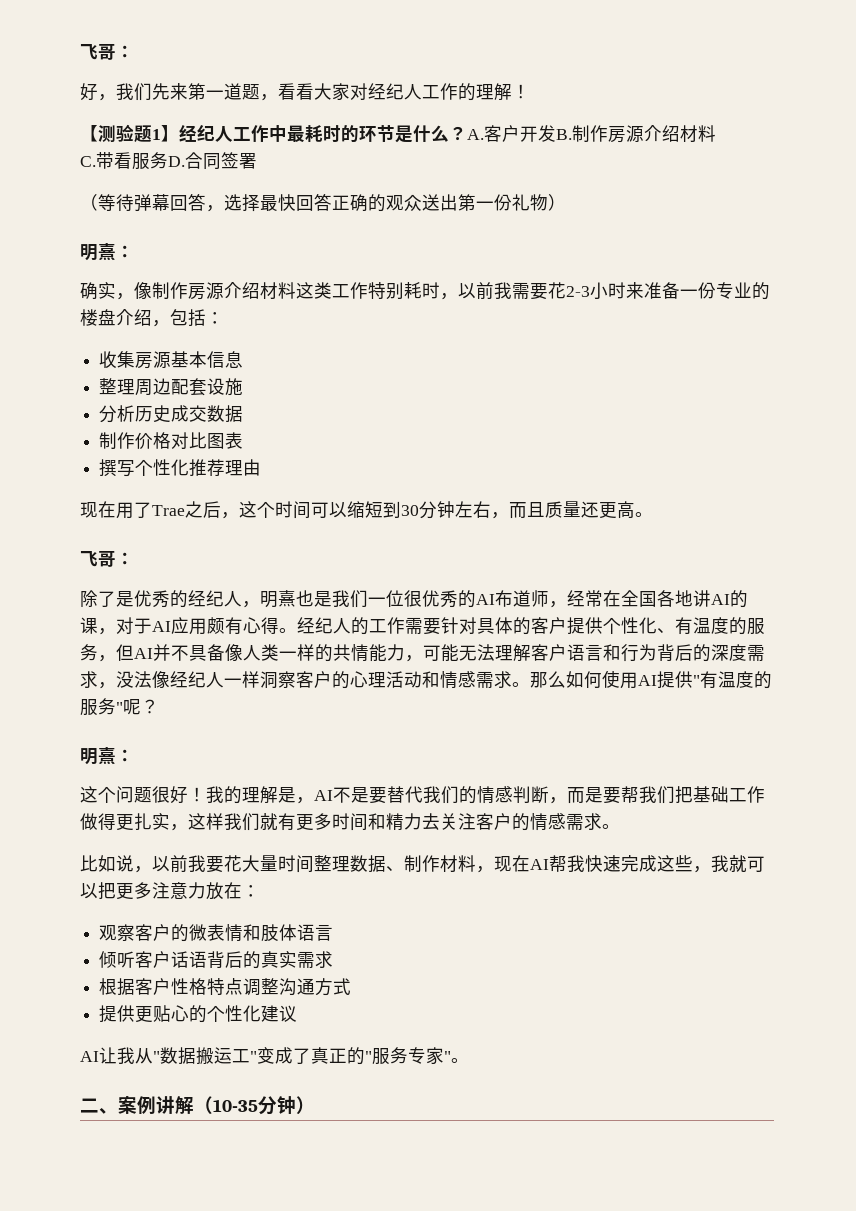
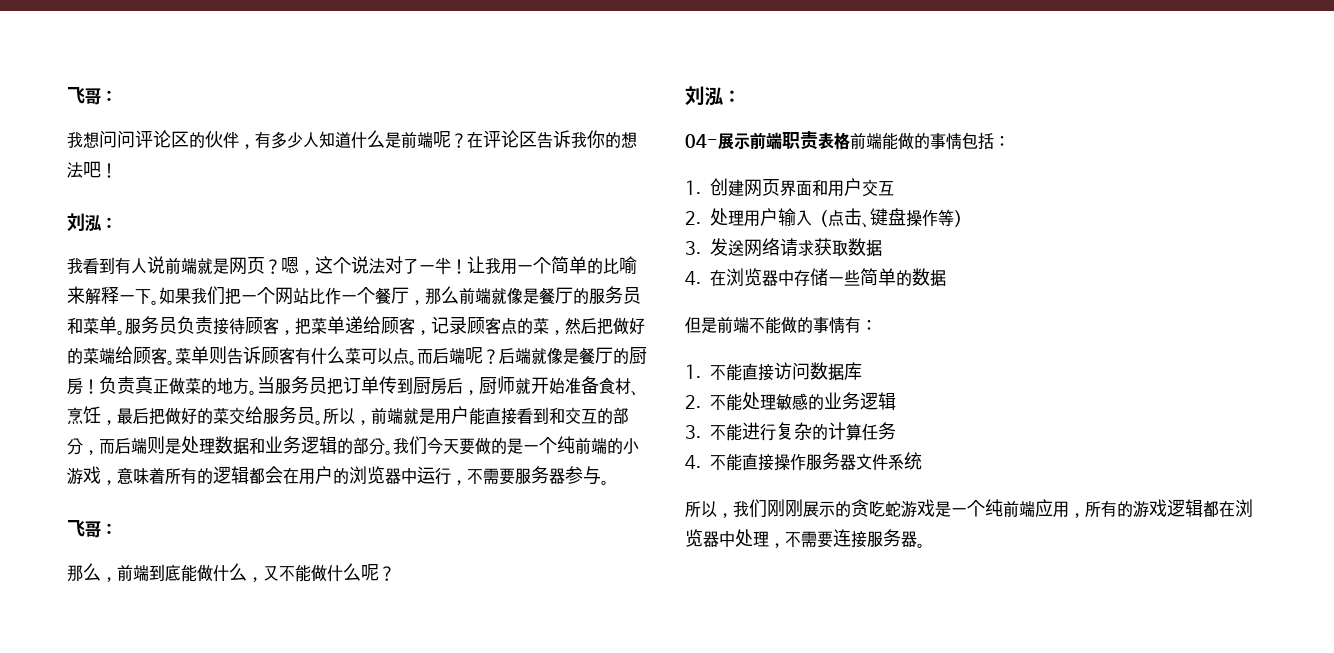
[80,44,134,60] [80,83,530,101] [80,124,716,143] [80,152,257,170] [80,193,566,212] [80,243,134,261] [80,282,770,300] [80,309,224,327] [99,351,244,369] [99,378,244,396] [99,405,244,423] [99,432,244,449] [99,459,262,477] [80,501,653,519] [80,551,134,567] [80,590,748,608] [80,617,765,635] [80,644,765,662] [80,670,772,689] [80,698,123,716] 飞哥： // 好，我们先来第一道题，看看大家对经纪人工作的理解！ // 【测验题1】经纪人工作中最耗时的环节是什么？A.客户开发B.制作房源介绍材料 // C.带看服务D.合同签署 // （等待弹幕回答，选择最快回答正确的观众送出第一份礼物） // 明熹： // 确实，像制作房源介绍材料这类工作特别耗时，以前我需要花2-3小时来准备一份专业的楼盘介绍，包括： // 收集房源基本信息 // 整理周边配套设施 // 分析历史成交数据 // 制作价格对比图表 // 撰写个性化推荐理由 // 现在用了Trae之后，这个时间可以缩短到30分钟左右，而且质量还更高。 // 飞哥： // 除了是优秀的经纪人，明熹也是我们一位很优秀的AI布道师，经常在全国各地讲AI的课，对于AI应用颇有心得。经纪人的工作需要针对具体的客户提供个性化、有温度的服务，但AI并不具备像人类一样的共情能力，可能无法理解客户语言和行为背后的深度需求，没法像经纪人一样洞察客户的心理活动和情感需求。那么如何使用AI提供"有温度的服务" -> [67,87,117,105] [67,130,637,149] [67,161,117,178] [67,213,117,232] [67,256,637,275] [67,286,641,305] [67,316,645,335] [67,346,647,365] [67,376,639,396] [67,406,629,425] [67,436,639,455] [67,466,609,485] [67,520,117,538] [67,563,361,582] 飞哥： // 我想问问评论区的伙伴，有多少人知道什么是前端呢？在评论区告诉我你的想法吧！ // 刘泓： // 我看到有人说前端就是网页？嗯，这个说法对了一半！让我用一个简单的比喻来解释一下。如果我们把一个网站比作一个餐厅，那么前端就像是餐厅的服务员和菜单。服务员负责接待顾客，把菜单递给顾客，记录顾客点的菜，然后把做好的菜端给顾客。菜单则告诉顾客有什么菜可以点。而后端呢？后端就像是餐厅的厨房！负责真正做菜的地方。当服务员把订单传到厨房后，厨师就开始准备食材、烹饪，最后把做好的菜交给服务员。所以，前端就是用户能直接看到和交互的部分，而后端则是处理数据和业务逻辑的部分。我们今天要做的是一个纯前端的小游戏，意味着所有的逻辑都会在用户的浏览器中运行，不需要服务器参与。 // 飞哥： // 那么，前端到底能做什么，又不能做什么
[80,747,134,765] [80,786,765,804] [80,813,620,831] [80,855,765,873] [80,882,260,900] [99,924,334,942] [99,951,334,969] [99,978,352,996] [99,1005,298,1023] [80,1047,469,1065] [80,1096,315,1115] 明熹： // 这个问题很好！我的理解是，AI不是要替代我们的情感判断，而是要帮我们把基础工作做得更扎实，这样我们就有更多时间和精力去关注客户的情感需求。 // 比如说，以前我要花大量时间整理数据、制作材料，现在AI帮我快速完成这些，我就可以把更多注意力放在： // 观察客户的微表情和肢体语言 // 倾听客户话语背后的真实需求 // 根据客户性格特点调整沟通方式 // 提供更贴心的个性化建议 // AI让我从"数据搬运工"变成了真正的"服务专家"。 // 二、案例讲解（10-35分钟） -> [685,86,741,106] [685,131,1010,150] [685,178,894,197] [685,208,970,228] [685,238,882,257] [685,268,946,287] [685,316,877,334] [685,362,862,381] [685,392,896,411] [685,422,896,441] [685,452,922,471] [685,499,1253,518] [685,529,925,548] 刘泓： // 04-展示前端职责表格前端能做的事情包括： // 1.创建网页界面和用户交互 // 2.处理用户输入（点击、键盘操作等） // 3.发送网络请求获取数据 // 4.在浏览器中存储一些简单的数据 // 但是前端不能做的事情有： // 1.不能直接访问数据库 // 2.不能处理敏感的业务逻辑 // 3.不能进行复杂的计算任务 // 4.不能直接操作服务器文件系统 // 所以，我们刚刚展示的贪吃蛇游戏是一个纯前端应用，所有的游戏逻辑都在浏览器中处理，不需要连接服务器。

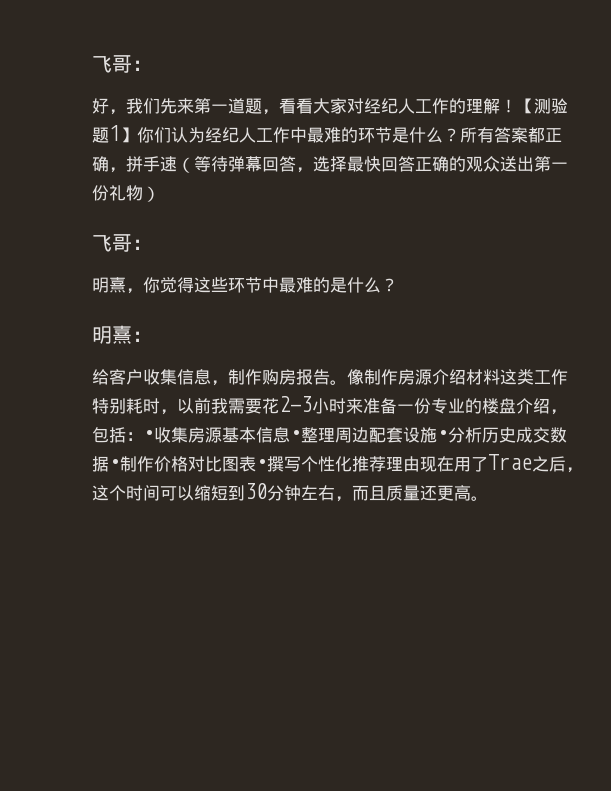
[67,87,117,105] [67,130,637,149] [67,161,117,178] [67,213,117,232] [67,256,637,275] [67,286,641,305] [67,316,645,335] [67,346,647,365] [67,376,639,396] [67,406,629,425] [67,436,639,455] [67,466,609,485] [67,520,117,538] [67,563,379,582] 飞哥： // 我想问问评论区的伙伴，有多少人知道什么是前端呢？在评论区告诉我你的想法吧！ // 刘泓： // 我看到有人说前端就是网页？嗯，这个说法对了一半！让我用一个简单的比喻来解释一下。如果我们把一个网站比作一个餐厅，那么前端就像是餐厅的服务员和菜单。服务员负责接待顾客，把菜单递给顾客，记录顾客点的菜，然后把做好的菜端给顾客。菜单则告诉顾客有什么菜可以点。而后端呢？后端就像是餐厅的厨房！负责真正做菜的地方。当服务员把订单传到厨房后，厨师就开始准备食材、烹饪，最后把做好的菜交给服务员。所以，前端就是用户能直接看到和交互的部分，而后端则是处理数据和业务逻辑的部分。我们今天要做的是一个纯前端的小游戏，意味着所有的逻辑都会在用户的浏览器中运行，不需要服务器参与。 // 飞哥： // 那么，前端到底能做什么，又不能做什么呢 -> [92,55,152,73] [92,98,568,115] [92,125,562,143] [92,156,568,173] [92,185,160,202] [92,234,152,252] [92,277,381,294] 飞哥： // 好，我们先来第一道题，看看大家对经纪人工作的理解！【测验题1】你们认为经纪人工作中最难的环节是什么？所有答案都正确，拼手速（等待弹幕回答，选择最快回答正确的观众送出第一份礼物） // 飞哥： // 明熹，你觉得这些环节中最难的是什么
[685,86,741,106] [685,131,1010,150] [685,178,894,197] [685,208,970,228] [685,238,882,257] [685,268,946,287] [685,316,877,334] [685,362,862,381] [685,392,896,411] [685,422,896,441] [685,452,922,471] [685,499,1253,518] [685,529,917,548] 刘泓： // 04-展示前端职责表格前端能做的事情包括： // 1.创建网页界面和用户交互 // 2.处理用户输入（点击、键盘操作等） // 3.发送网络请求获取数据 // 4.在浏览器中存储一些简单的数据 // 但是前端不能做的事情有： // 1.不能直接访问数据库 // 2.不能处理敏感的业务逻辑 // 3.不能进行复杂的计算任务 // 4.不能直接操作服务器文件系统 // 所以，我们刚刚展示的贪吃蛇游戏是一个纯前端应用，所有的游戏逻辑都在浏览器中处理，不需要连接服务器 -> [92,325,152,344] [92,369,568,386] [92,396,567,415] [92,427,567,443] [92,454,583,473] [92,483,471,502] 明熹： // 给客户收集信息，制作购房报告。像制作房源介绍材料这类工作特别耗时，以前我需要花2-3小时来准备一份专业的楼盘介绍，包括：•收集房源基本信息•整理周边配套设施•分析历史成交数据•制作价格对比图表•撰写个性化推荐理由现在用了Trae之后，这个时间可以缩短到30分钟左右，而且质量还更高

